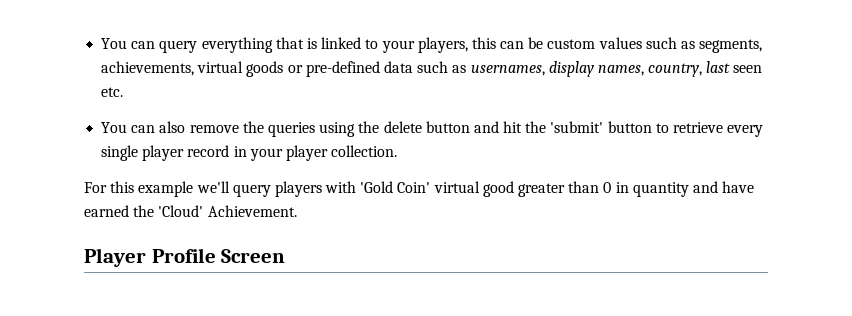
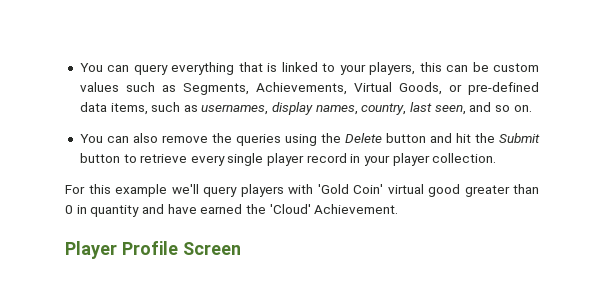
[699,39,763,53] [101,61,284,77] segments, achievements, virtual goods -> [182,82,442,95] Segments, Achievements, Virtual Goods,
(413, 67) none -> [110,103,148,115] items,
[733,65,763,73] [101,87,124,97] seen etc. -> [434,102,532,115] seen, and so on.
[383,121,422,133] delete -> [344,133,382,143] Delete
[550,121,604,133] 'submit' -> [499,133,540,143] Submit

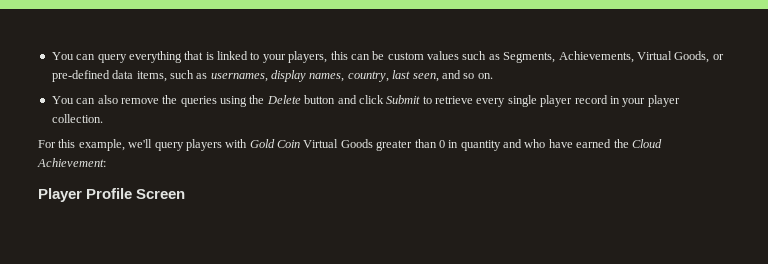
[455,133,540,143] [79,153,120,163] hit the Submit button -> [358,95,421,104] click Submit
[115,184,167,197] example -> [78,139,125,151] example,
[317,184,460,197] 'Gold Coin' virtual good -> [249,139,373,148] Gold Coin Virtual Goods
(164, 209) none -> [524,139,546,148] who
[269,204,399,214] 'Cloud' Achievement. -> [631,139,662,148] [37,158,106,167] Cloud Achievement:

